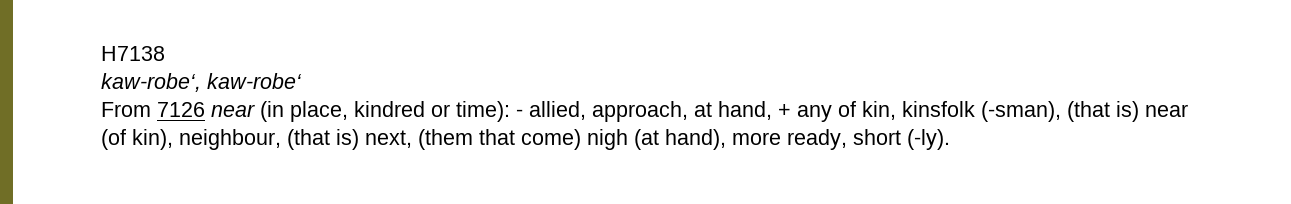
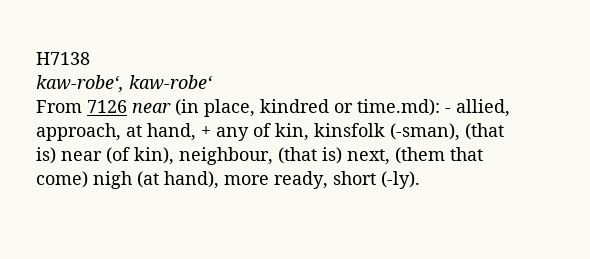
[456,101,510,122] time): -> [357,99,440,116] time.md):

